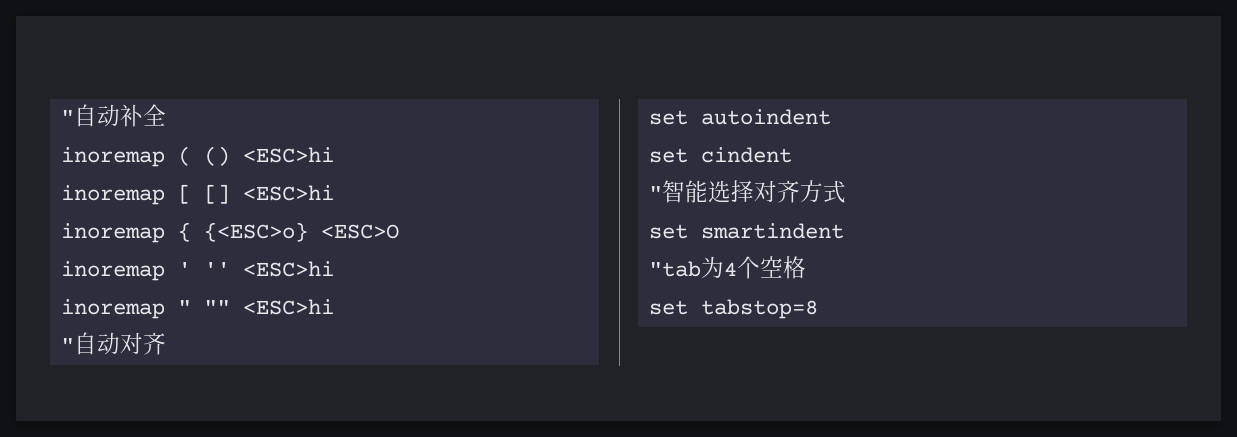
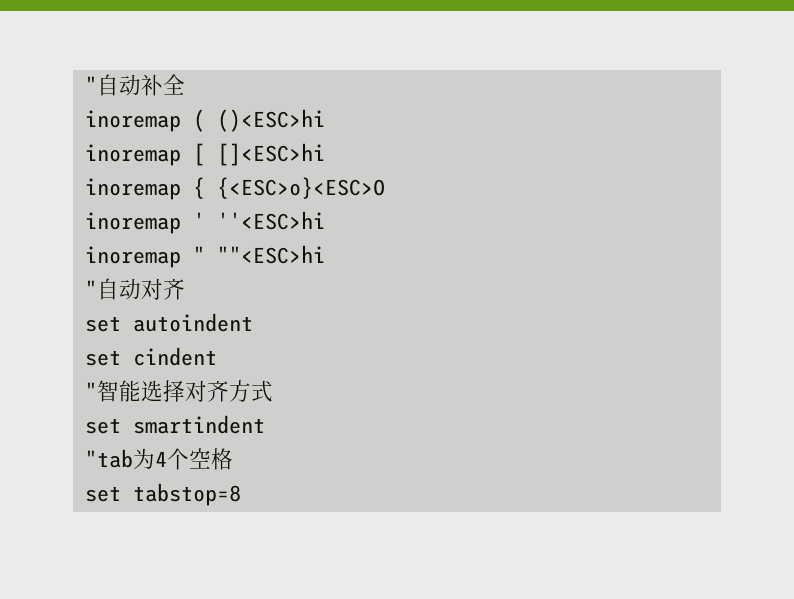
[204,146,335,166] () <ESC>hi -> [217,109,326,132] ()<ESC>hi
[204,184,335,204] [] <ESC>hi -> [217,143,326,166] []<ESC>hi
[204,222,400,242] {<ESC>o} <ESC>O -> [217,177,386,199] {<ESC>o}<ESC>O
[204,261,335,277] '' <ESC>hi -> [217,211,326,230] ''<ESC>hi
[204,299,335,315] "" <ESC>hi -> [217,245,326,264] ""<ESC>hi

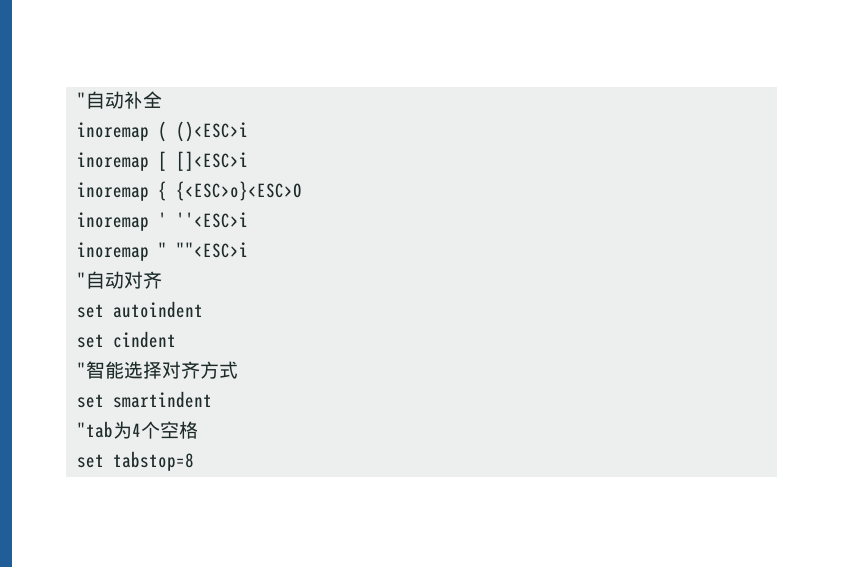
[217,109,326,132] ()<ESC>hi -> [175,121,248,142] ()<ESC>i
[217,143,326,166] []<ESC>hi -> [175,151,248,171] []<ESC>i
[217,211,326,230] ''<ESC>hi -> [175,212,248,228] ''<ESC>i
[217,245,326,264] ""<ESC>hi -> [175,242,248,258] ""<ESC>i

